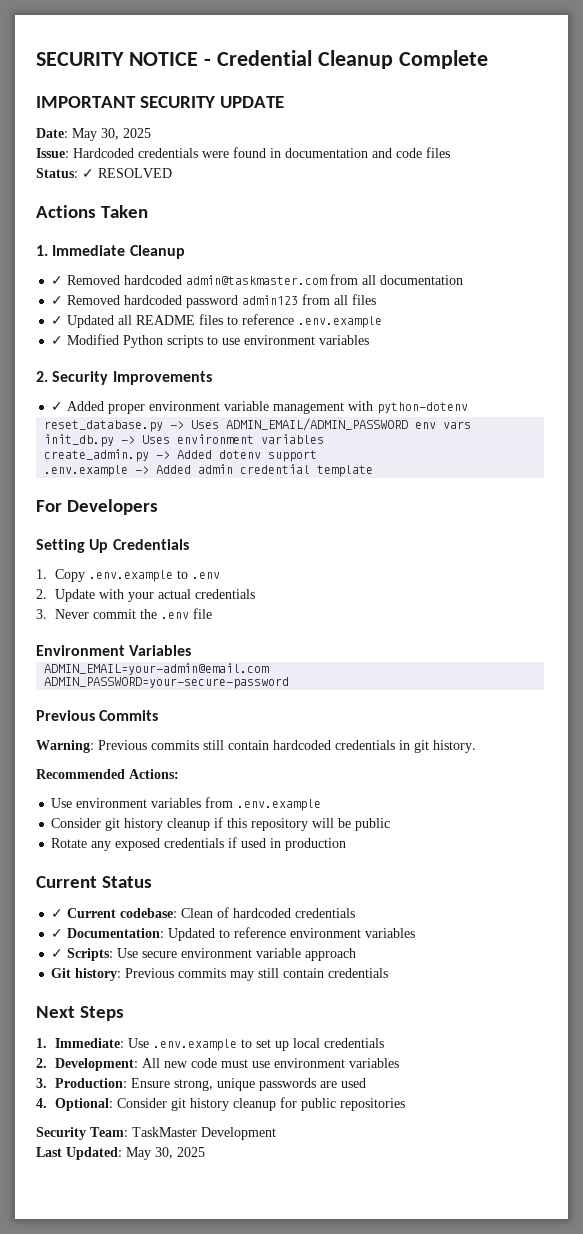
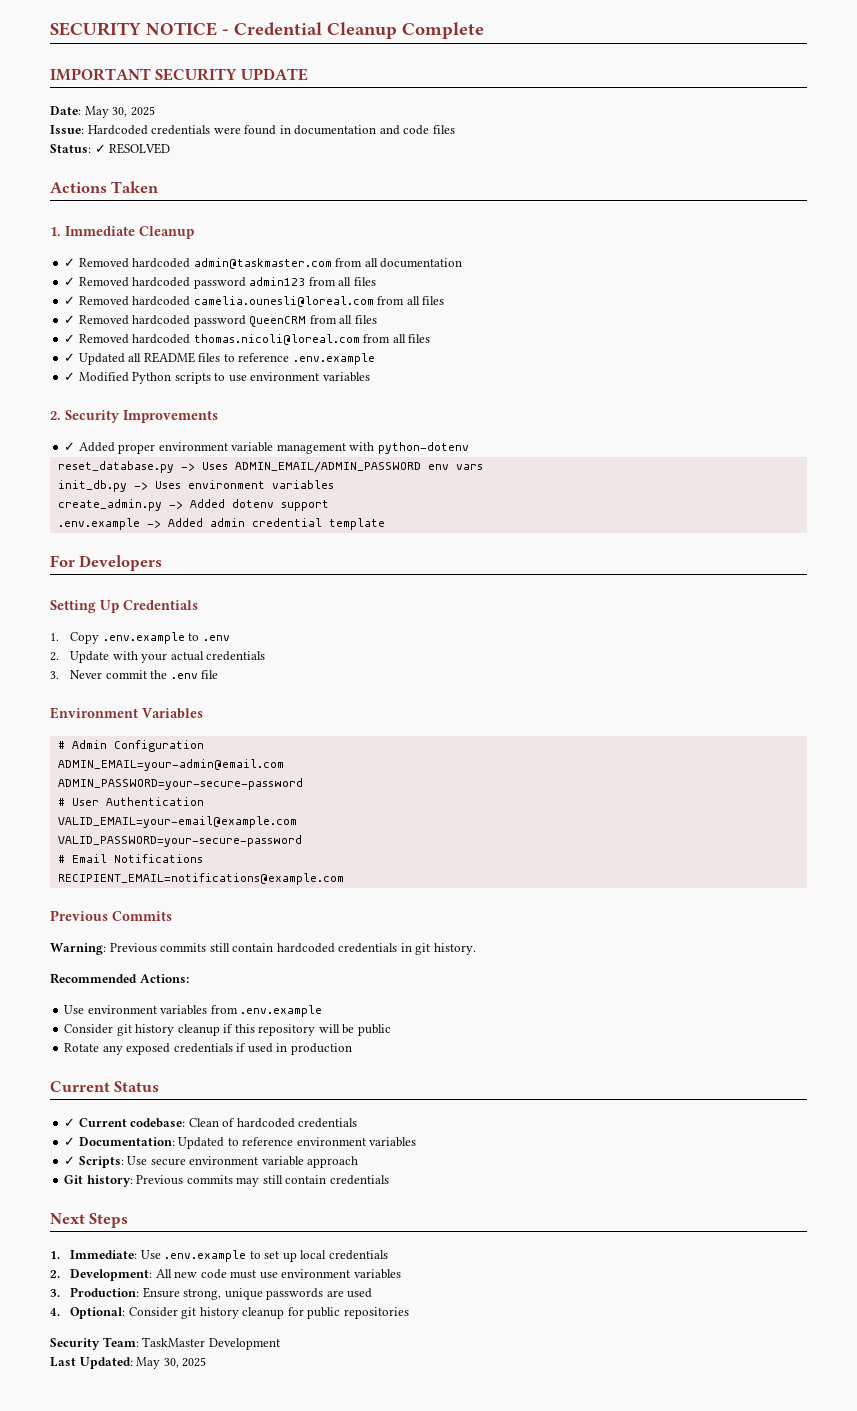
(377, 299) none -> [64,296,445,307] [64,315,377,327] [64,334,431,345] // ✓ Removed hardcoded camelia.ounesli@loreal.com from all files // ✓ Removed hardcoded password QueenCRM from all files // ✓ Removed hardcoded thomas.nicoli@loreal.com from all files
(192, 650) none -> [57,740,204,752] // # Admin Configuration
(290, 683) none -> [57,797,204,806] [57,816,297,828] [57,835,302,847] [57,854,203,863] [57,873,344,885] // # User Authentication // VALID_EMAIL=your-email@example.com // VALID_PASSWORD=your-secure-password // # Email Notifications // RECIPIENT_EMAIL=notifications@example.com

